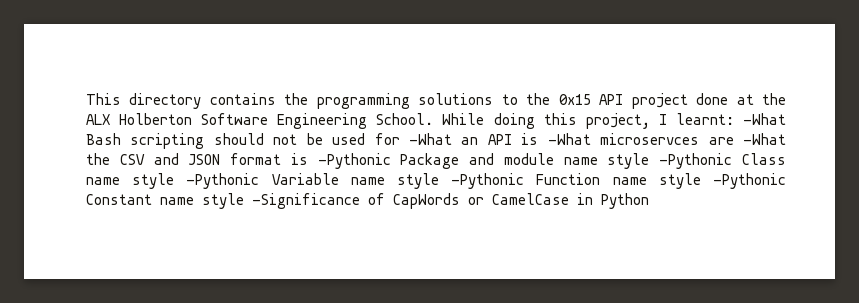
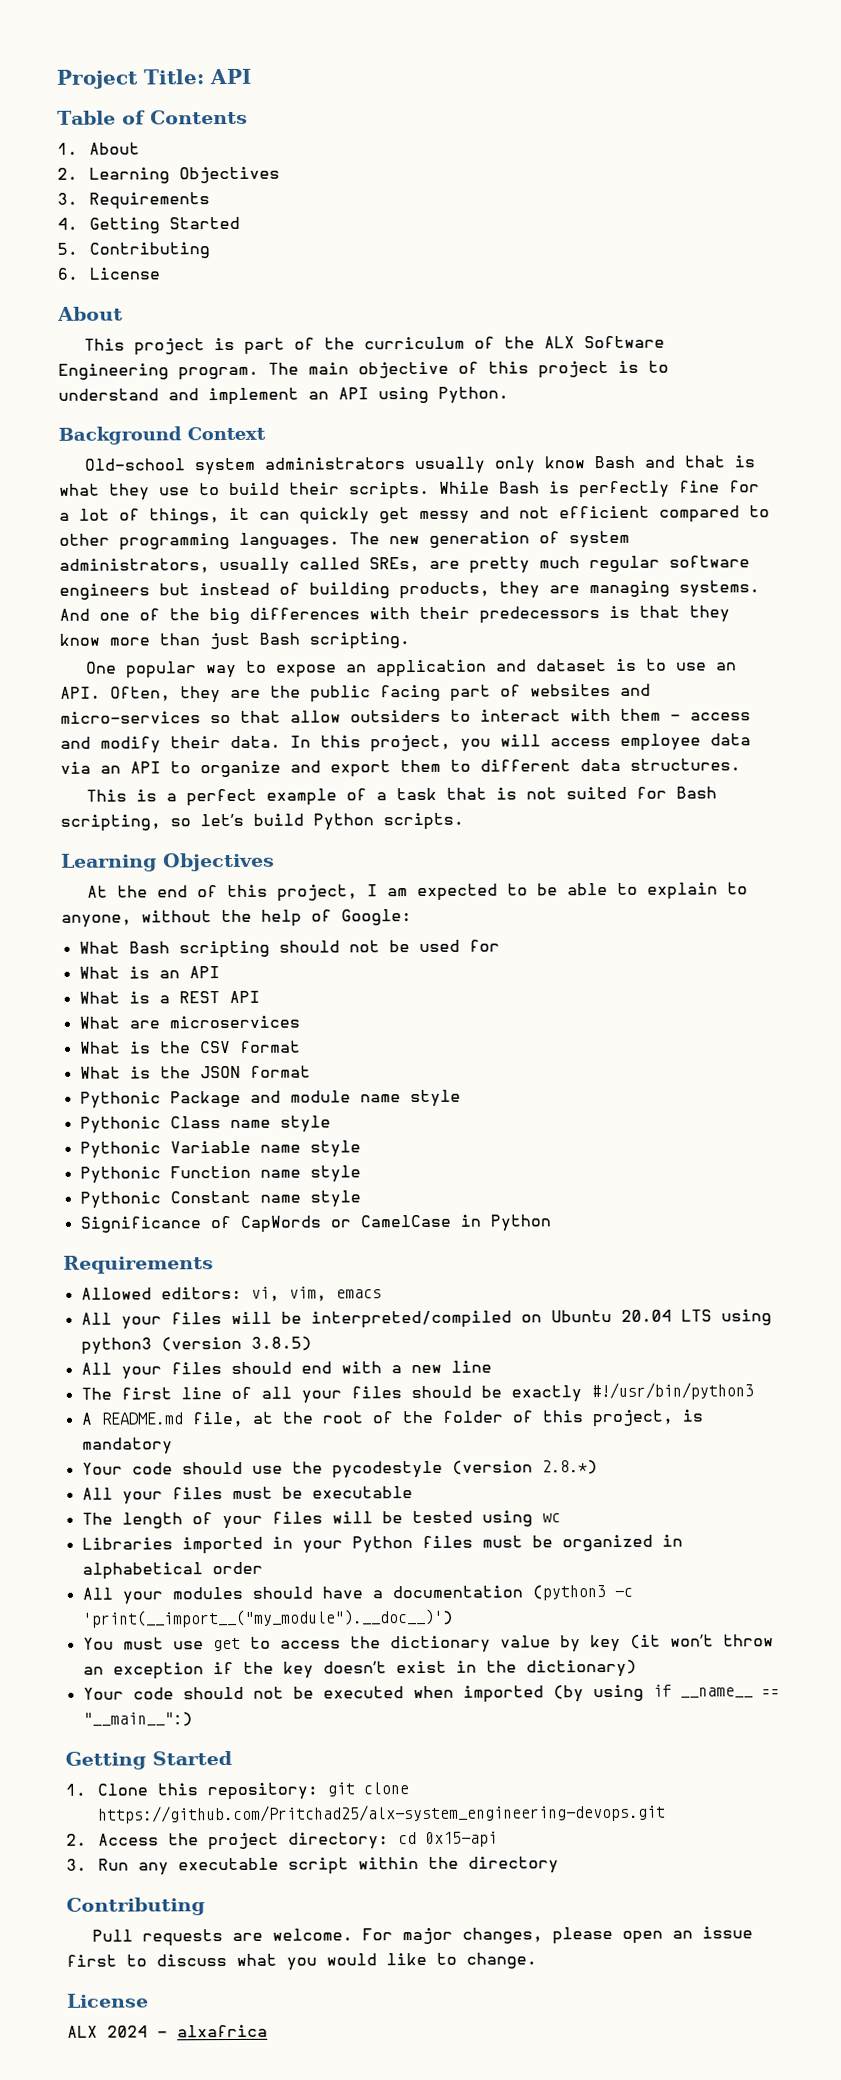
[86,93,754,109] This directory contains the programming solutions to the 0x15 API project done at -> [56,68,251,89] [57,109,248,125] [57,142,140,155] [57,166,280,184] [57,192,210,210] [57,216,240,234] [57,242,210,259] [57,267,161,280] [57,306,123,321] [83,336,495,356] Project Title: API // Table of Contents // 1. About // 2. Learning Objectives // 3. Requirements // 4. Getting Started // 5. Contributing // 6. License // About // This project is part of the curriculum of
[119,113,193,125] Holberton -> (575, 342) none
[376,113,786,129] School. While doing this project, I learnt: -What -> [178,360,669,381] [58,386,509,406] [58,426,266,445] [83,455,756,476] [59,480,760,501] [59,505,770,525] [59,530,630,551] [59,555,750,576] [59,580,760,600] [59,605,730,625] [59,632,410,650] [85,658,737,679] [60,683,651,704] [60,708,751,724] [60,733,751,754] [60,758,741,778] [85,786,717,807] [60,812,464,832] [61,852,275,872] [86,882,748,902] [61,909,412,928] [78,941,120,954] program. The main objective of this project is to understand and implement an API using Python. // Background Context // Old-school system administrators usually only know Bash and that is what they use to build their scripts. While Bash is perfectly fine for a lot of things, it can quickly get messy and not efficient compared to other programming languages. The new generation of system administrators, usually called SREs, are pretty much regular software engineers but instead of building products, they are managing systems. And one of the big differences with their predecessors is that they know more than just Bash scripting. // One popular way to expose an application and dataset is to use an API. Often, they are the public facing part of websites and micro-services so that allow outsiders to interact with them – access and modify their data. In this project, you will access employee data via an API to organize and export them to different data structures. // This is a perfect example of a task that is not suited for Bash scripting, so let’s build Python scripts. // Learning Objectives // At the end of this project, I am expected to be able to explain to anyone, without the help of Google: // What
[409,133,787,145] [86,153,179,165] -What an API is -What microservces are -What the CSV and -> [78,966,220,979] [78,990,260,1004] [78,1015,300,1029] [79,1040,301,1054] [79,1066,191,1079] // What is an API // What is a REST API // What are microservices // What is the CSV format // What is the
[290,153,391,169] is -Pythonic -> [79,1091,161,1109] // Pythonic
[659,153,733,169] -Pythonic -> [79,1116,161,1134] // Pythonic
[186,173,260,189] -Pythonic -> [79,1141,161,1159] // Pythonic
[451,173,525,189] -Pythonic -> [79,1166,161,1184] // Pythonic
[713,173,787,189] -Pythonic -> [79,1191,161,1209] // Pythonic
[252,193,360,209] -Significance -> [79,1216,202,1233] // Significance
(649, 201) none -> [63,1255,214,1274] [80,1286,382,1302] [80,1309,772,1330] [80,1336,312,1355] [80,1360,492,1380] [80,1382,754,1404] [80,1409,704,1428] [81,1437,173,1455] [81,1460,598,1479] [81,1486,413,1505] [81,1510,561,1530] [81,1534,683,1555] [81,1561,263,1580] [81,1585,633,1605] [81,1608,454,1628] [82,1634,774,1654] [82,1659,637,1680] [82,1684,780,1703] [82,1712,193,1727] [65,1750,232,1770] [65,1782,409,1801] [97,1803,666,1824] [66,1831,498,1851] [66,1856,559,1876] [66,1897,205,1916] [91,1926,753,1947] [66,1952,537,1971] [66,1993,149,2008] [67,2024,268,2038] // Requirements // Allowed editors: vi, vim, emacs // All your files will be interpreted/compiled on Ubuntu 20.04 LTS using python3 (version 3.8.5) // All your files should end with a new line // The first line of all your files should be exactly #!/usr/bin/python3 // A README.md file, at the root of the folder of this project, is mandatory // Your code should use the pycodestyle (version 2.8.*) // All your files must be executable // The length of your files will be tested using wc // Libraries imported in your Python files must be organized in alphabetical order // All your modules should have a documentation (python3 -c 'print(__import__("my_module").__doc__)') // You must use get to access the dictionary value by key (it won’t throw an exception if the key doesn’t exist in the dictionary) // Your code should not be executed when imported (by using if __name__ == "__main__":) // Getting Started // 1. Clone this repository: git clone https://github.com/Pritchad25/alx-system_engineering-devops.git // 2. Access the project directory: cd 0x15-api // 3. Run any executable script within the directory // Contributing // Pull requests are welcome. For major changes, please open an issue first to discuss what you would like to change. // License // ALX 2024 - alxafrica

